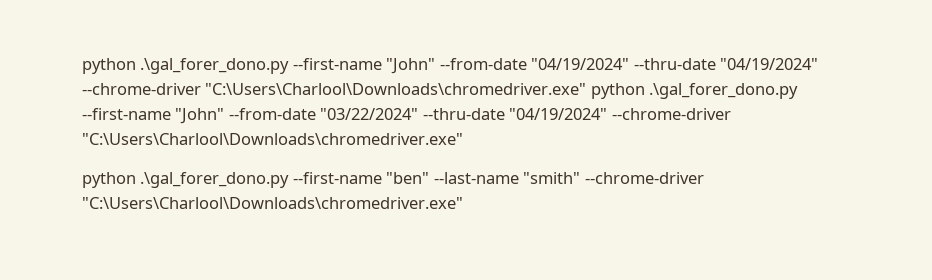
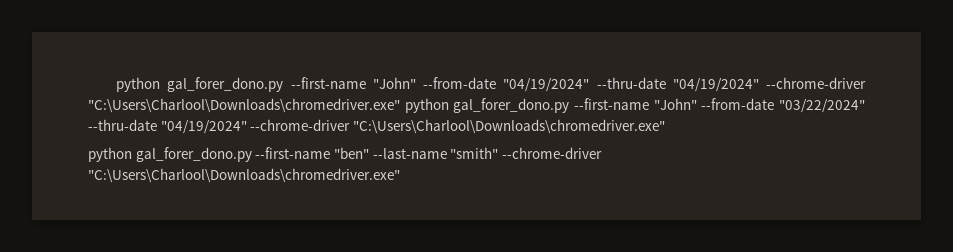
[82,58,290,74] python .\gal_forer_dono.py -> [116,77,284,92] python gal_forer_dono.py
[649,83,799,99] .\gal_forer_dono.py -> [453,98,570,113] gal_forer_dono.py
[140,172,290,188] .\gal_forer_dono.py -> [135,147,252,162] gal_forer_dono.py

